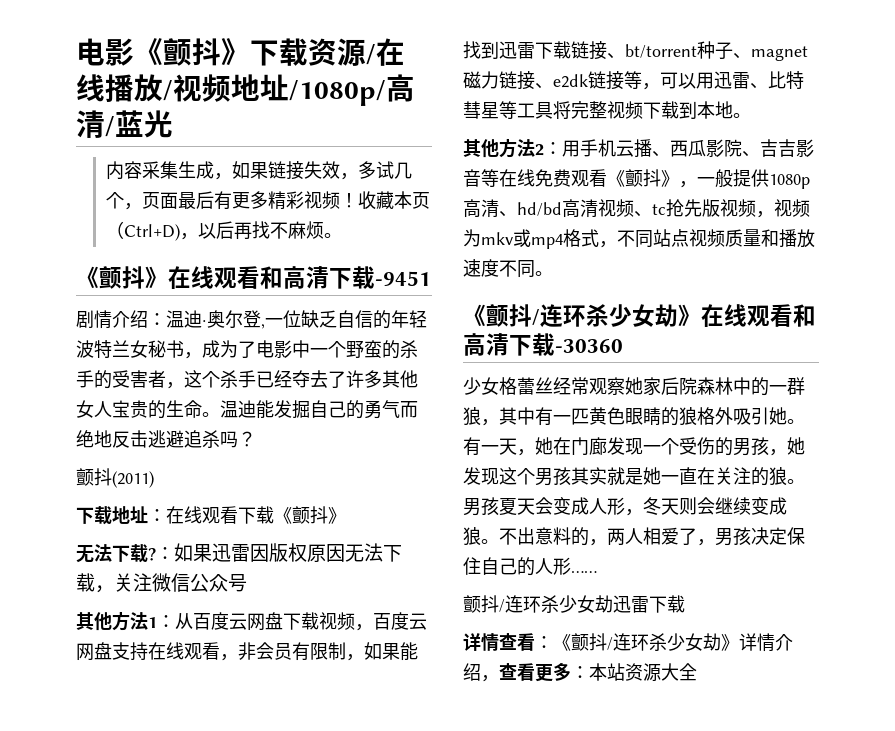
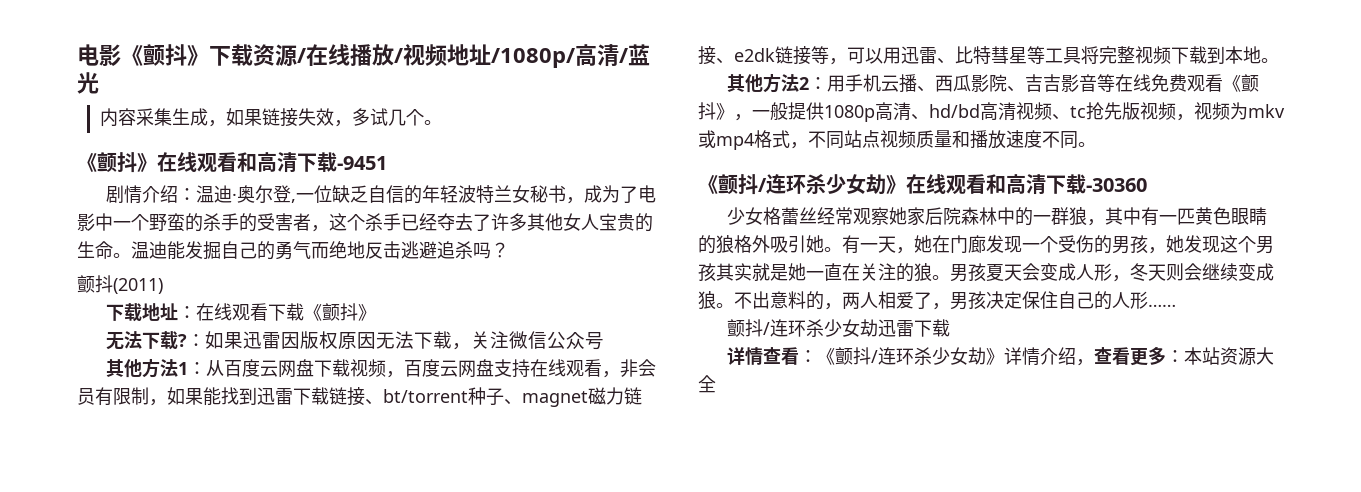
[123,191,430,210] [105,221,324,241] ，页面最后有更多精彩视频！收藏本页（Ctrl+D)，以后再找不麻烦 -> (424, 117) none

